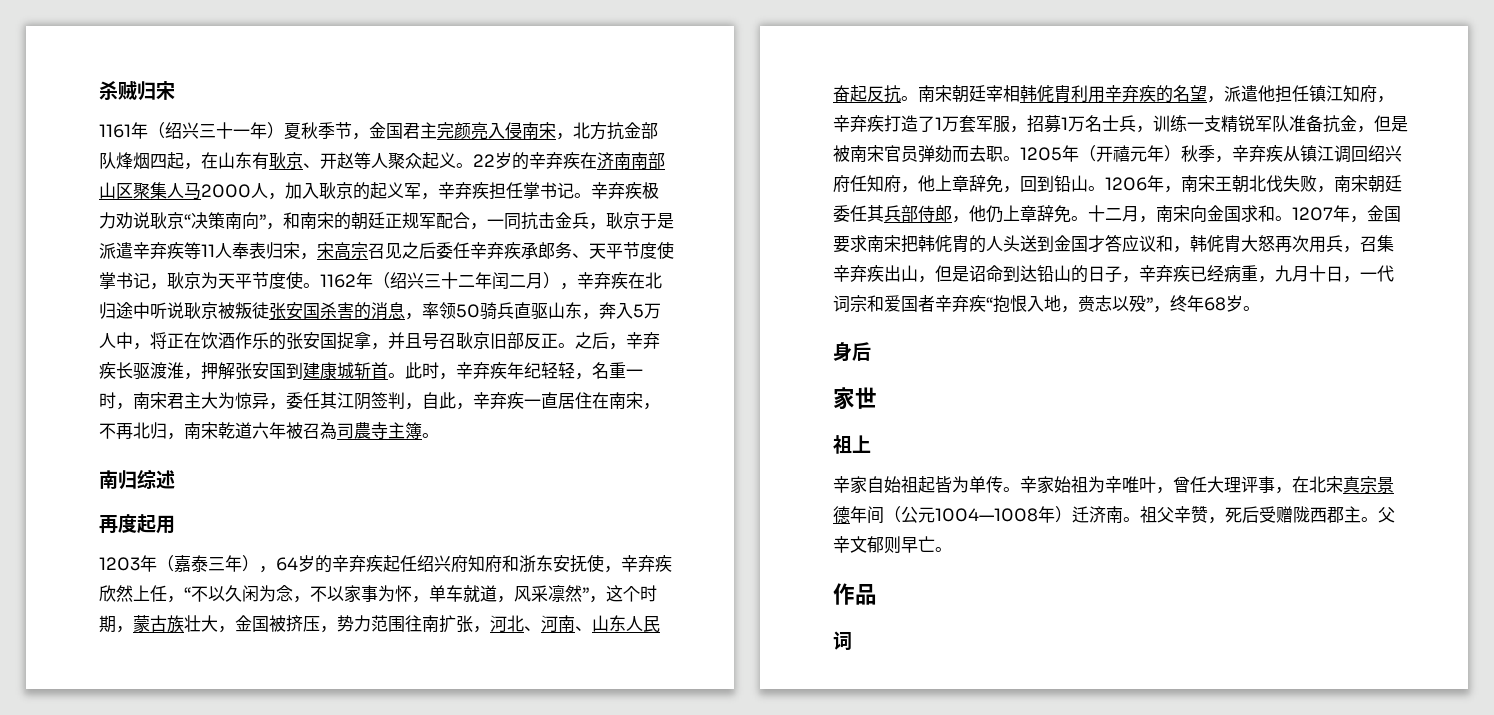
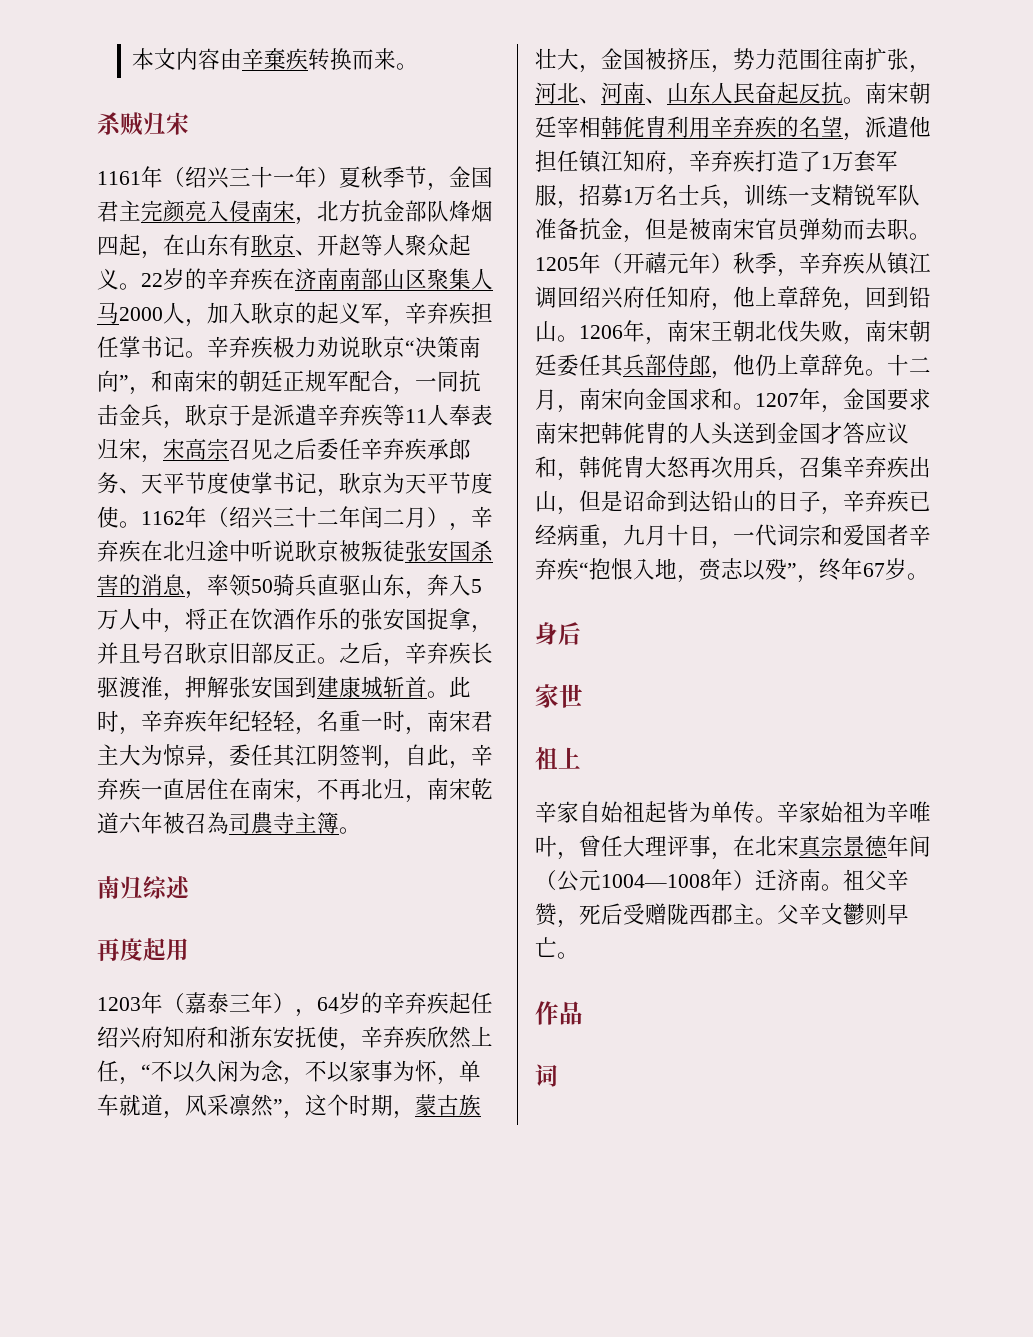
(99, 90) none -> [132,48,419,71] 本文内容由辛棄疾转换而来。 //
[1204,297,1226,311] 68 -> [863,563,885,577] 67
[867,536,884,553] 郁 -> [843,903,865,925] 鬱

